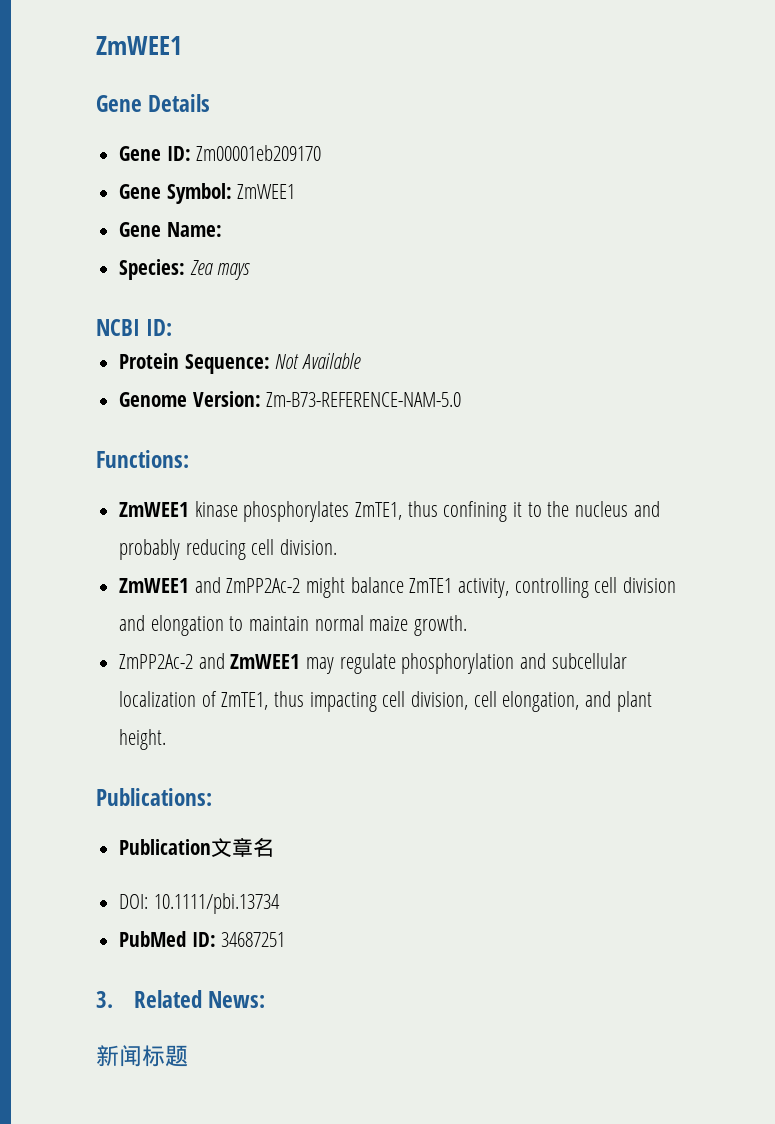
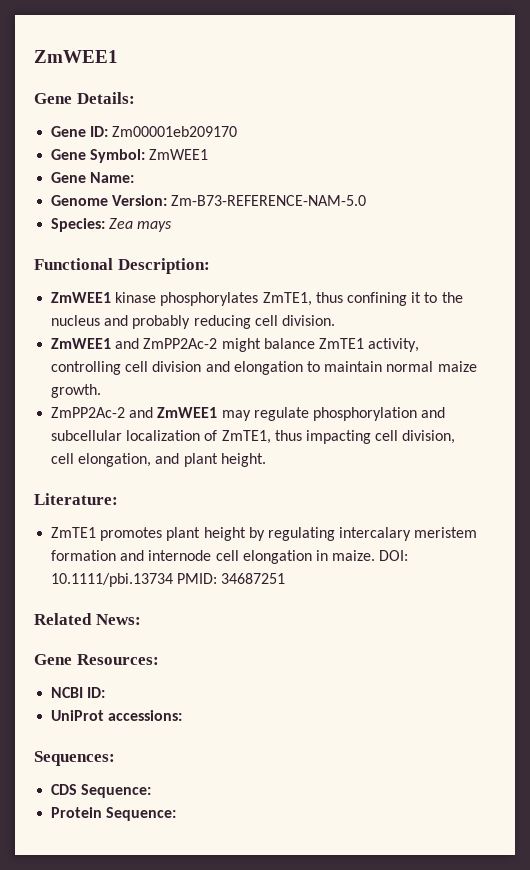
[96,36,182,55] [96,94,211,112] ZmWEE1 // Gene Details -> [34,50,118,63] [34,92,135,104] ZmWEE1 // Gene Details:
(222, 229) none -> [51,195,367,206] // Genome Version: Zm-B73-REFERENCE-NAM-5.0
[96,319,173,336] [119,353,362,374] [119,391,462,407] [96,450,189,468] NCBI ID: // Protein Sequence: Not Available // Genome Version: Zm-B73-REFERENCE-NAM-5.0 // Functions: -> [34,258,210,274] Functional Description:
[96,788,212,806] [119,837,275,858] Publications: // Publication文章名 // -> [34,493,118,505] [51,527,478,541] [51,550,376,564] Literature: // ZmTE1 promotes plant height by regulating intercalary meristem formation and internode cell elongation in maize.
[119,931,216,947] // PubMed ID: -> [177,573,218,584] PMID:
[96,991,113,1008] 3. -> (286, 578) none
[96,1045,188,1067] 新闻标题 -> [34,654,159,665] [51,687,106,698] [51,710,183,721] [34,751,115,766] [51,784,152,798] [51,807,177,821] Gene Resources: // NCBI ID: // UniProt accessions: // Sequences: // CDS Sequence: // Protein Sequence:

